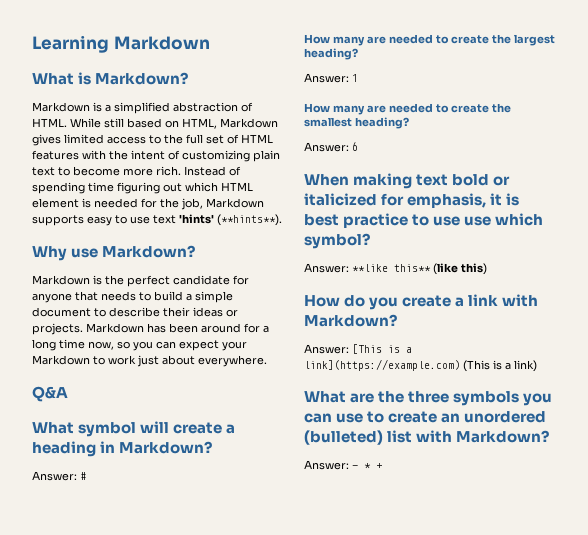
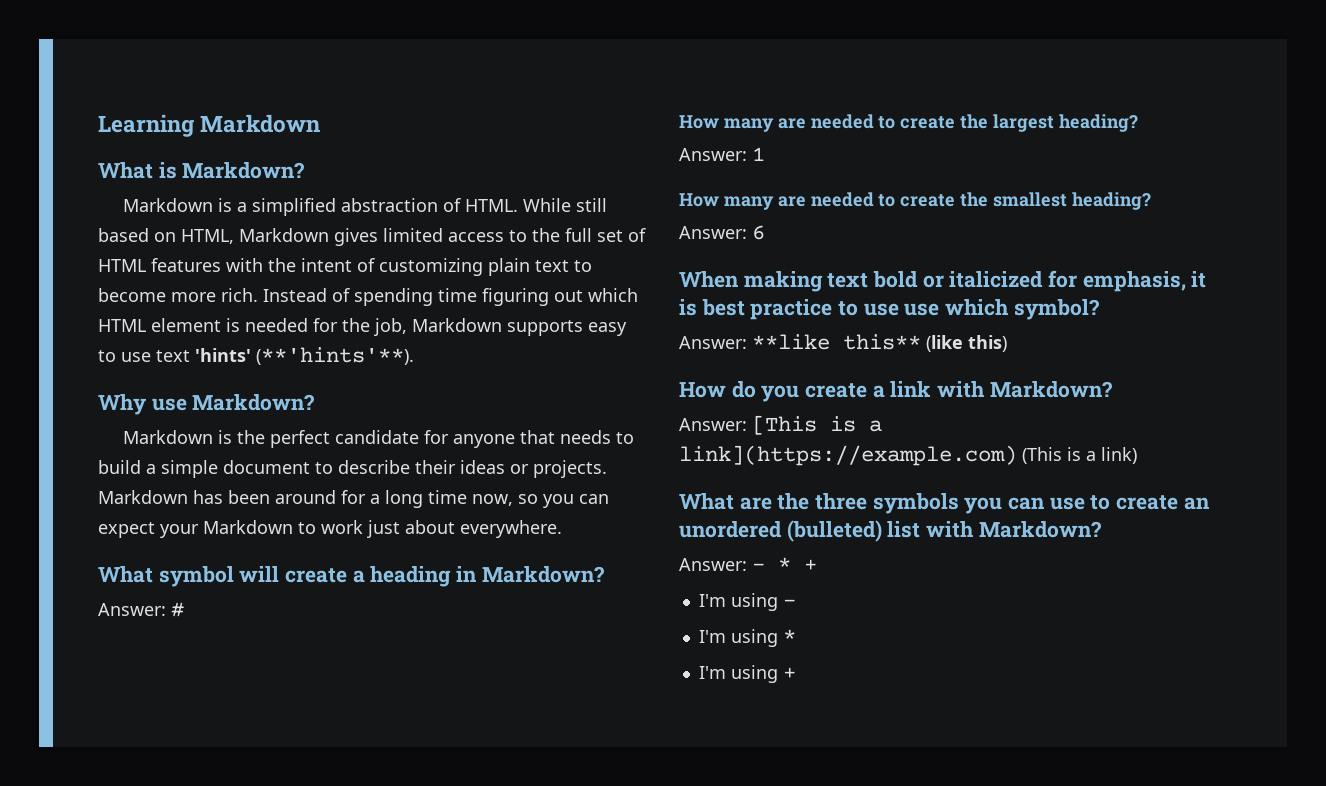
[217,214,282,226] (**hints**). -> [256,347,414,365] (**'hints'**).
[32,386,68,402] // Q&A -> (562, 529) none
(382, 466) none -> [698,593,796,611] [698,629,796,647] [698,665,796,683] // I'm using - // I'm using * // I'm using +

